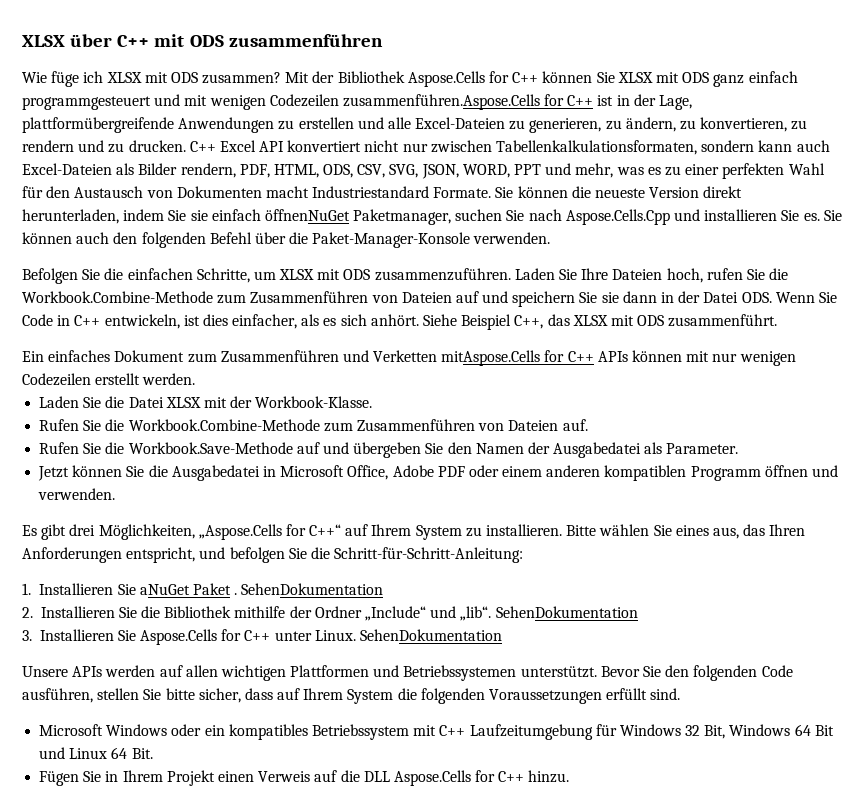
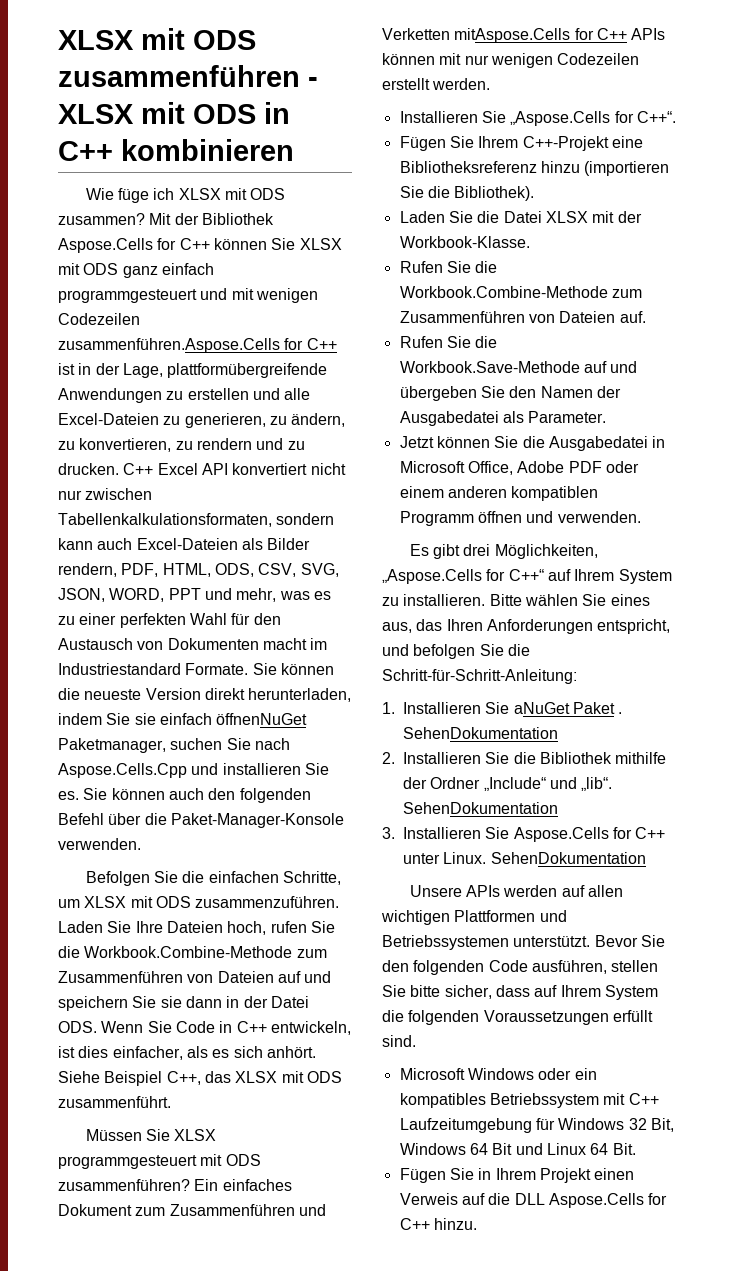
[22,34,150,47] XLSX über C++ -> [58,30,134,50] XLSX
(383, 40) none -> [308,77,318,87] [58,102,290,124] [58,139,294,161] - XLSX mit ODS in C++ kombinieren
(309, 192) none -> [310,638,328,650] im
(778, 320) none -> [85,1129,217,1141] [58,1154,261,1169] [58,1179,190,1191] Müssen Sie XLSX programmgesteuert mit ODS zusammenführen?
(196, 379) none -> [399,111,676,126] [399,136,643,151] [399,161,670,176] [399,186,535,201] // Installieren Sie „Aspose.Cells for C++“. // Fügen Sie Ihrem C++-Projekt eine Bibliotheksreferenz hinzu (importieren Sie die Bibliothek).

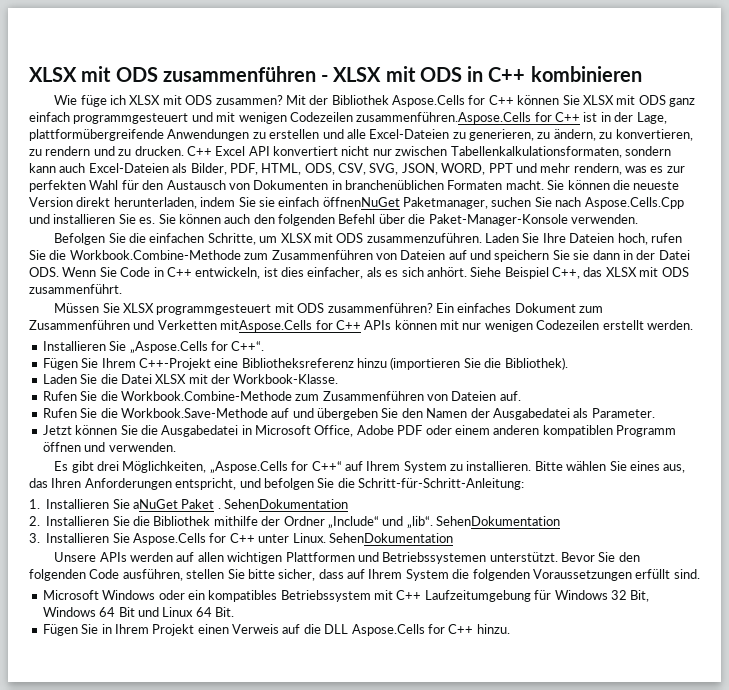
[267,538,311,550] [58,563,117,577] Bilder rendern, -> [190,163,227,175] Bilder,
[236,588,331,602] [58,613,117,625] mehr, was es zu einer -> [540,163,685,175] mehr rendern, was es zur
[262,638,328,650] [58,663,249,675] macht im Industriestandard Formate. -> [331,180,544,190] in branchenüblichen Formaten macht.

